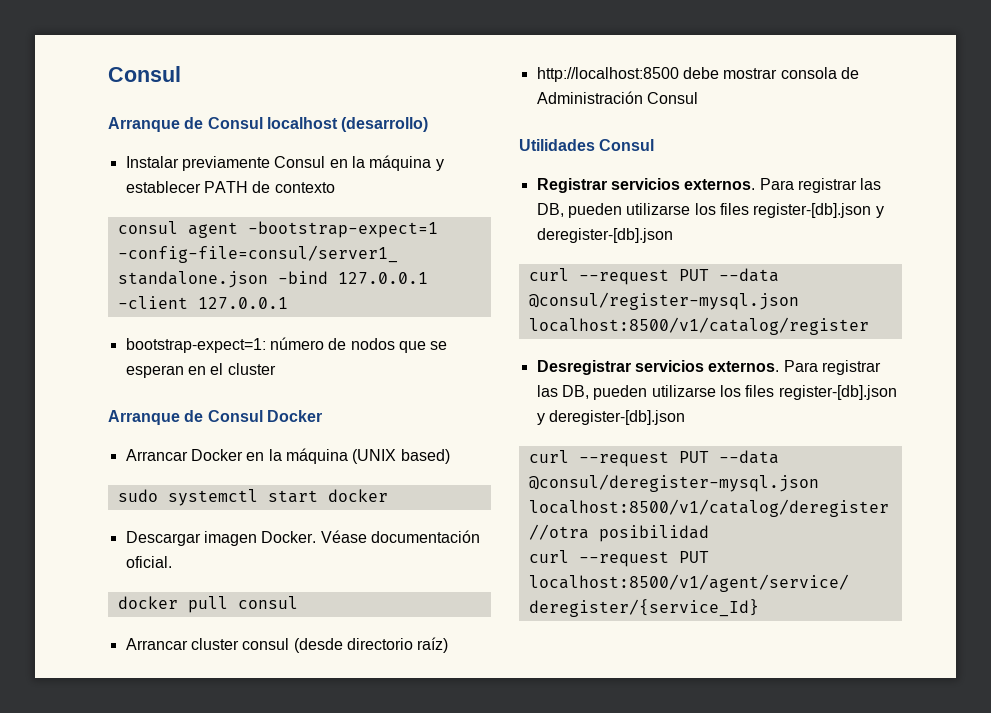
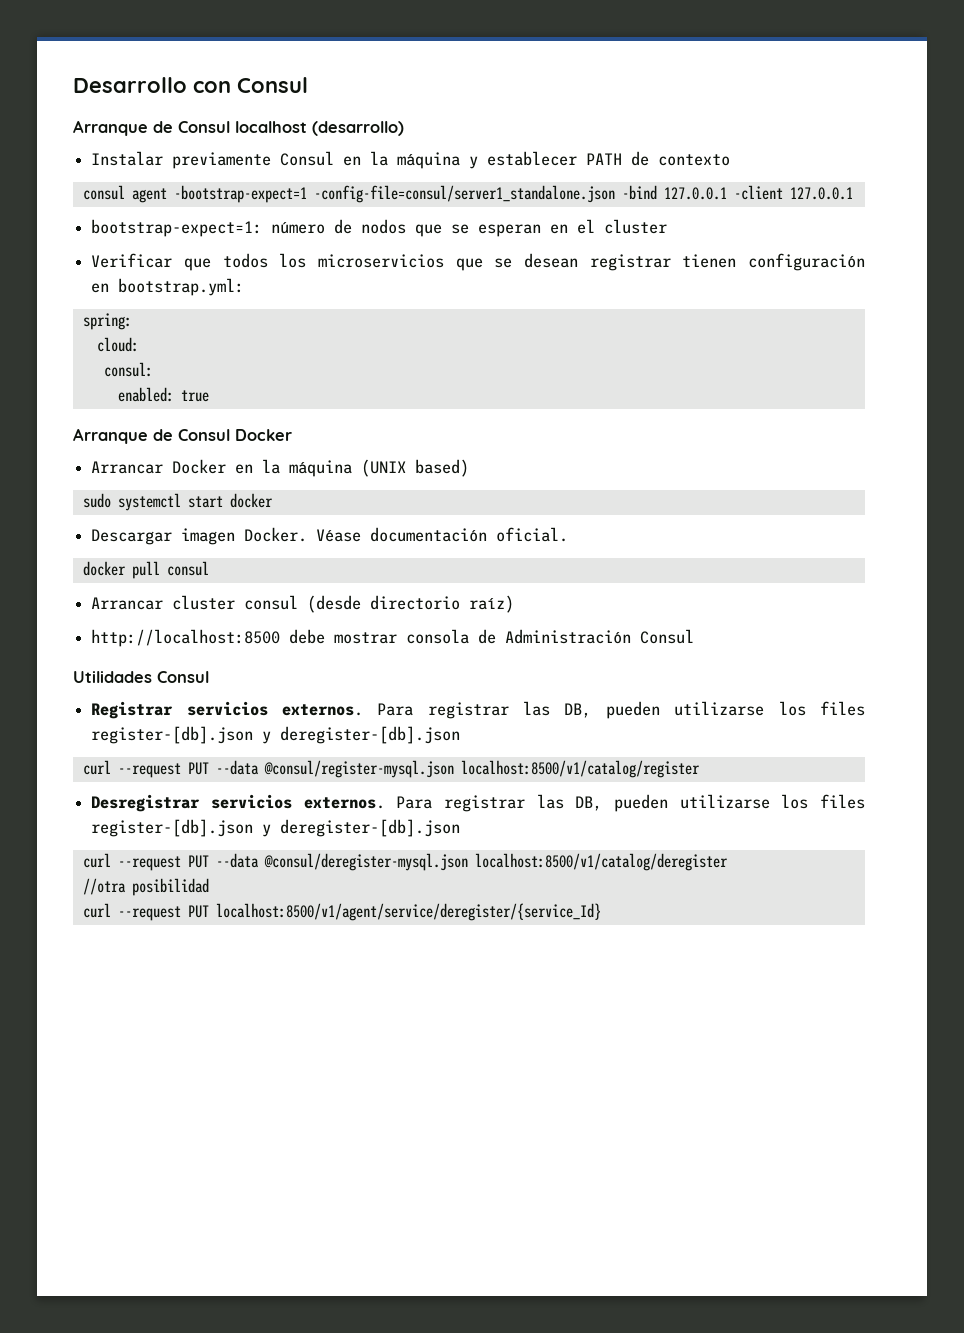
(108, 74) none -> [73,77,231,93] Desarrollo con
(276, 369) none -> [91,253,865,271] [91,278,245,296] [82,313,132,330] [96,337,139,352] [103,362,153,377] [117,387,209,402] // Verificar que todos los microservicios que se desean registrar tienen configuración en bootstrap.yml: // spring: // cloud: // consul: // enabled: true

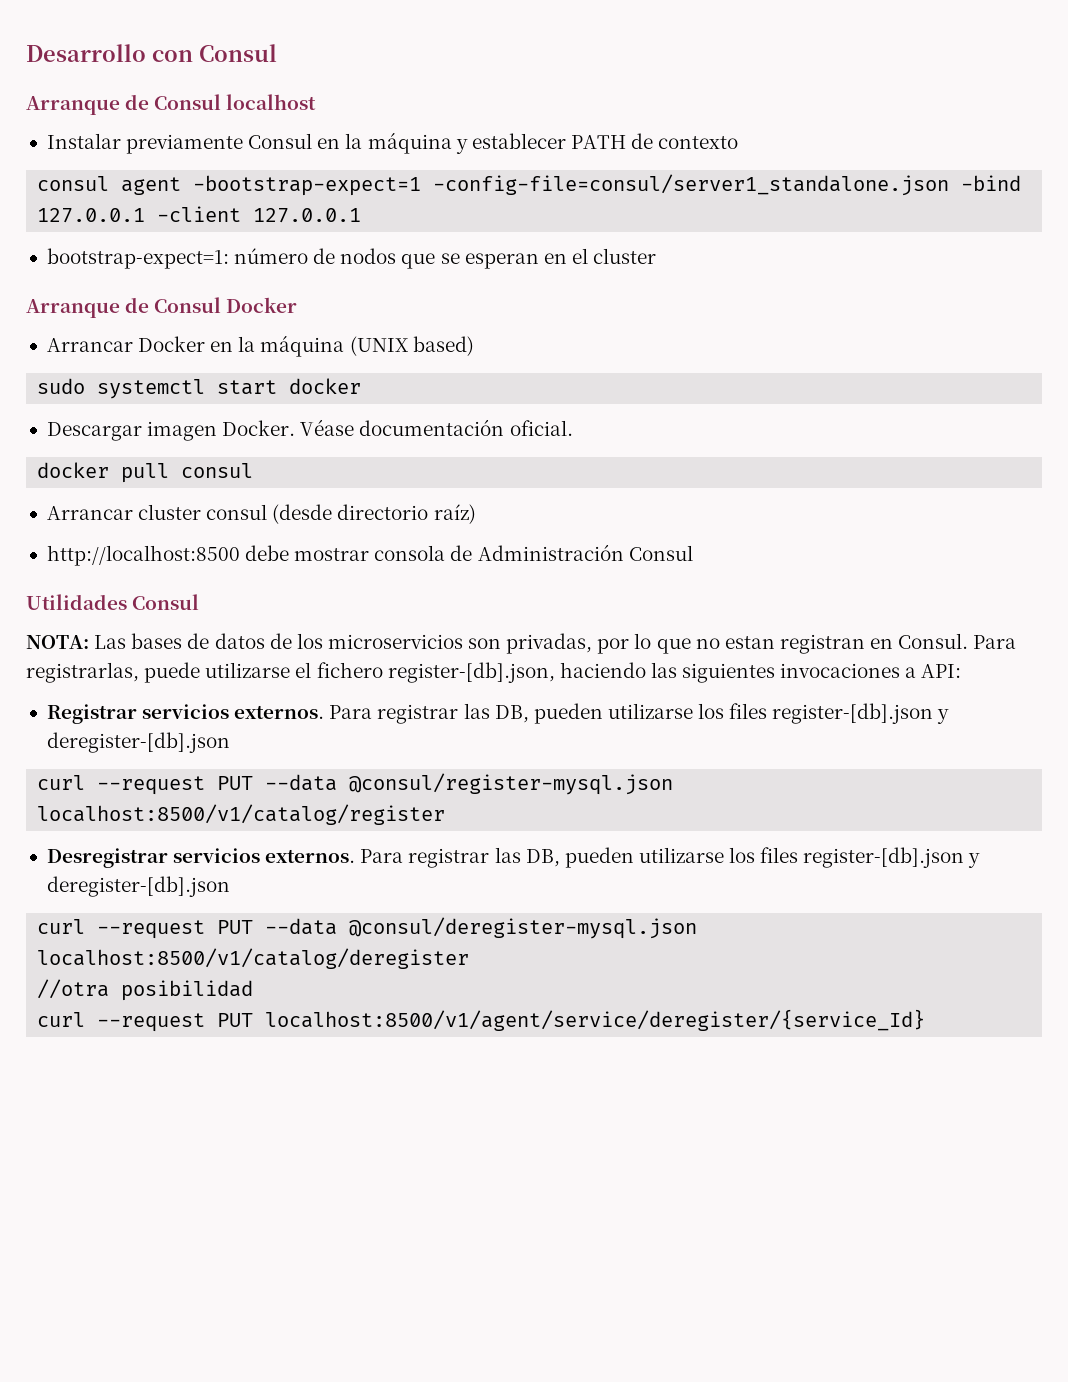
[312,121,404,136] (desarrollo) -> (317, 102) none
[91,253,865,271] [91,278,245,296] [82,313,132,330] [96,337,139,352] [103,362,153,377] [117,387,209,402] // Verificar que todos los microservicios que se desean registrar tienen configuración en bootstrap.yml: // spring: // cloud: // consul: // enabled: true -> (657, 256) none
(209, 677) none -> [26,633,1017,654] [26,662,962,683] // NOTA: Las bases de datos de los microservicios son privadas, por lo que no estan registran en Consul. Para registrarlas, puede utilizarse el fichero register-[db].json, haciendo las siguientes invocaciones a API:

